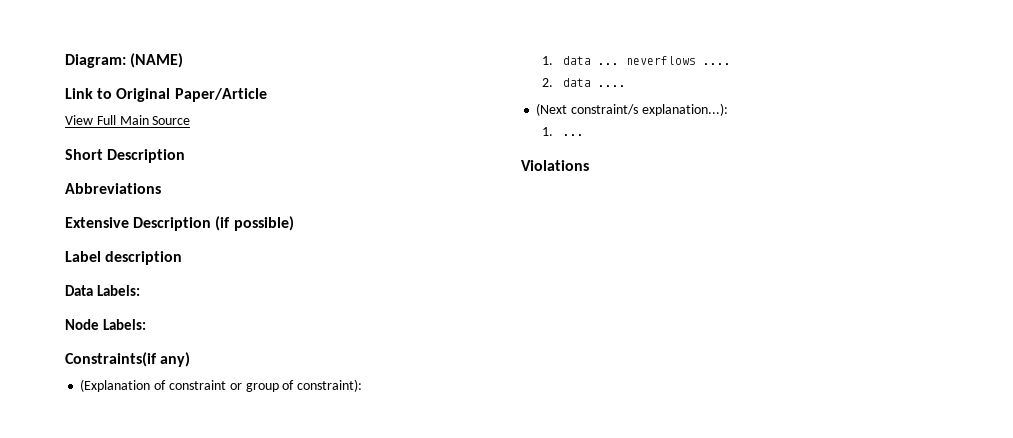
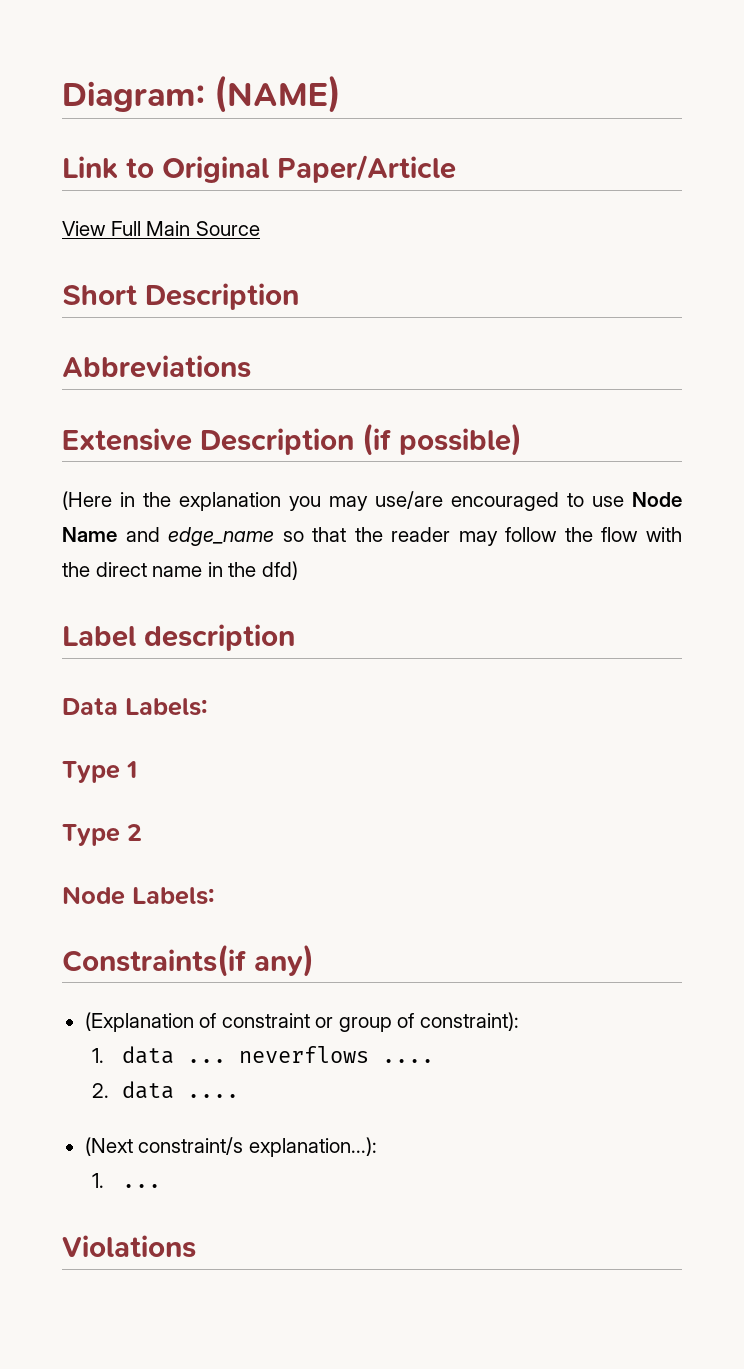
(294, 223) none -> [62,491,682,511] [62,527,682,546] [62,561,298,580] // (Here in the explanation you may use/are encouraged to use Node Name and edge_name so that the reader may follow the flow with the direct name in the dfd)
(140, 290) none -> [62,761,137,783] [62,824,142,846] // Type 1 // Type 2

